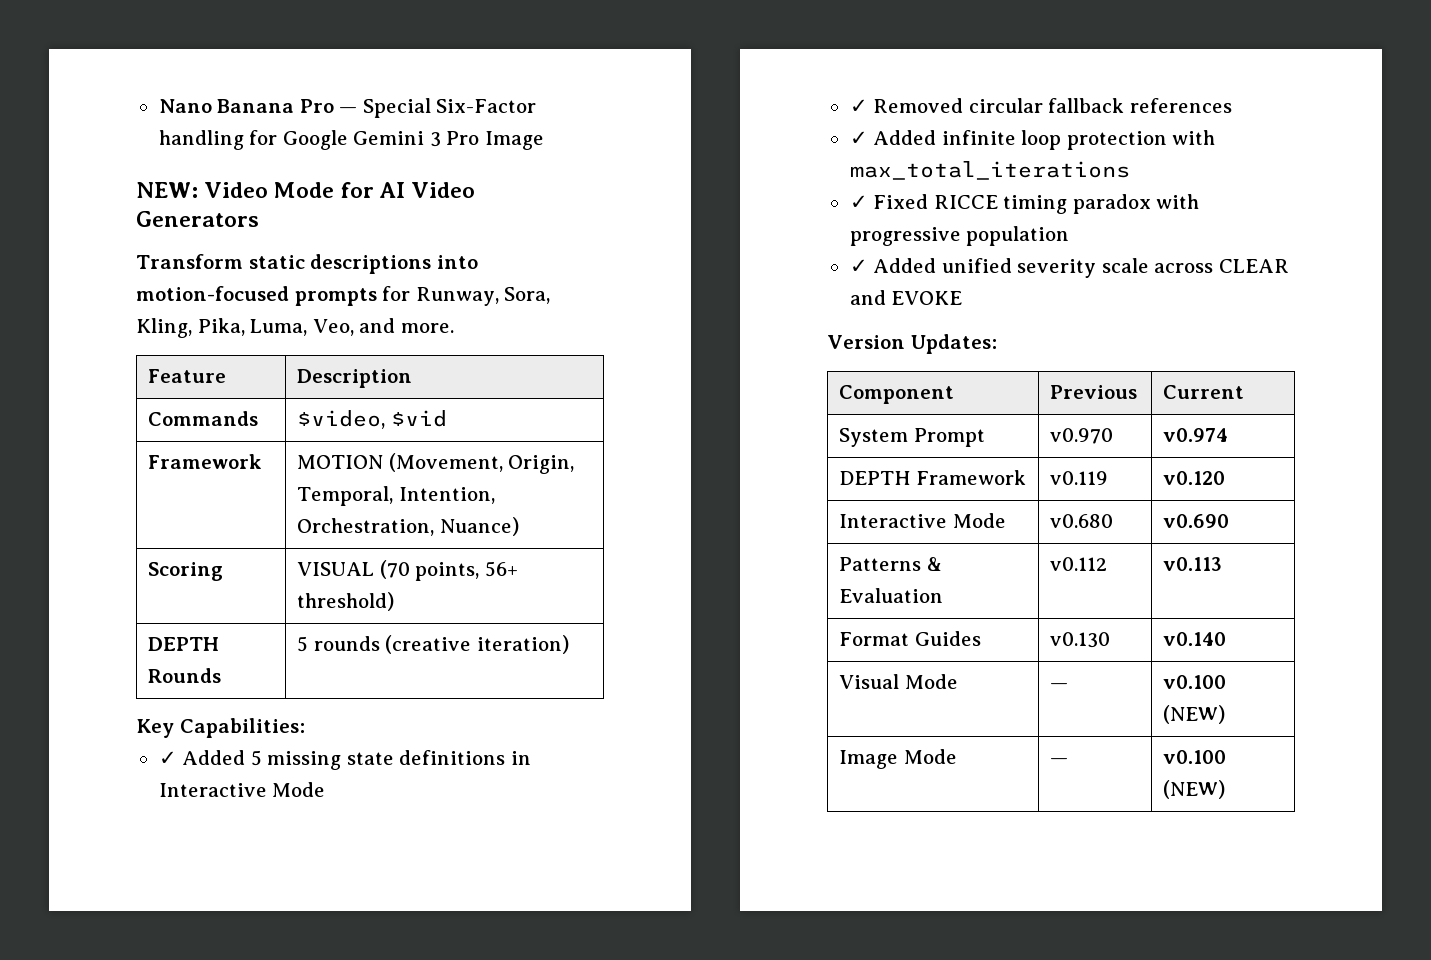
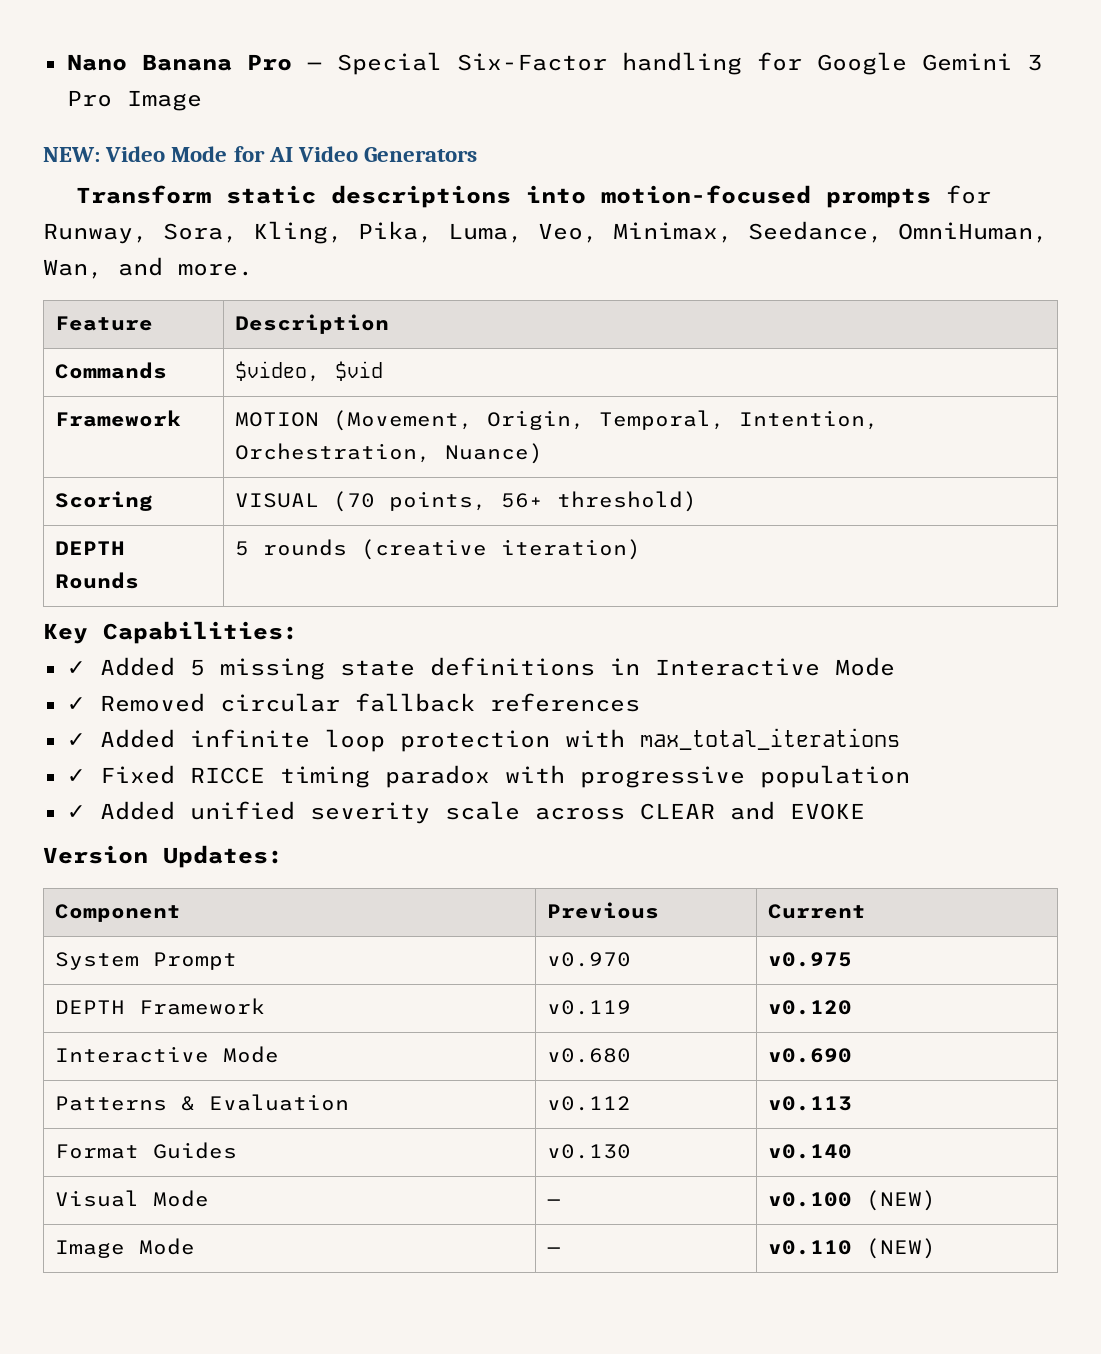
(354, 327) none -> [613,221,1048,243] [43,259,103,279] Minimax, Seedance, OmniHuman, Wan,
[1163,428,1229,442] v0.974 -> [767,952,852,967] v0.975
[1163,750,1227,764] v0.100 -> [767,1240,852,1255] v0.110

